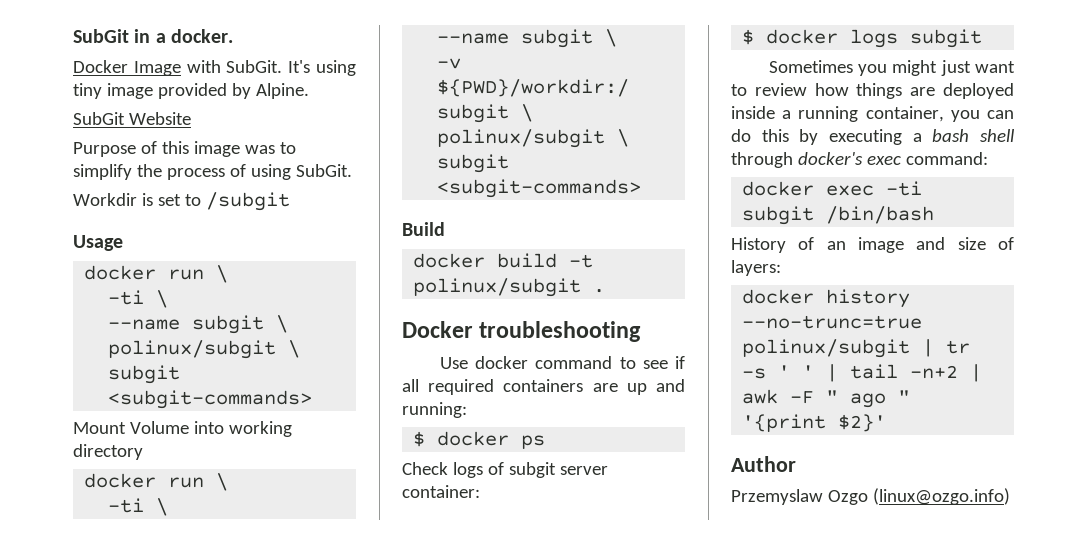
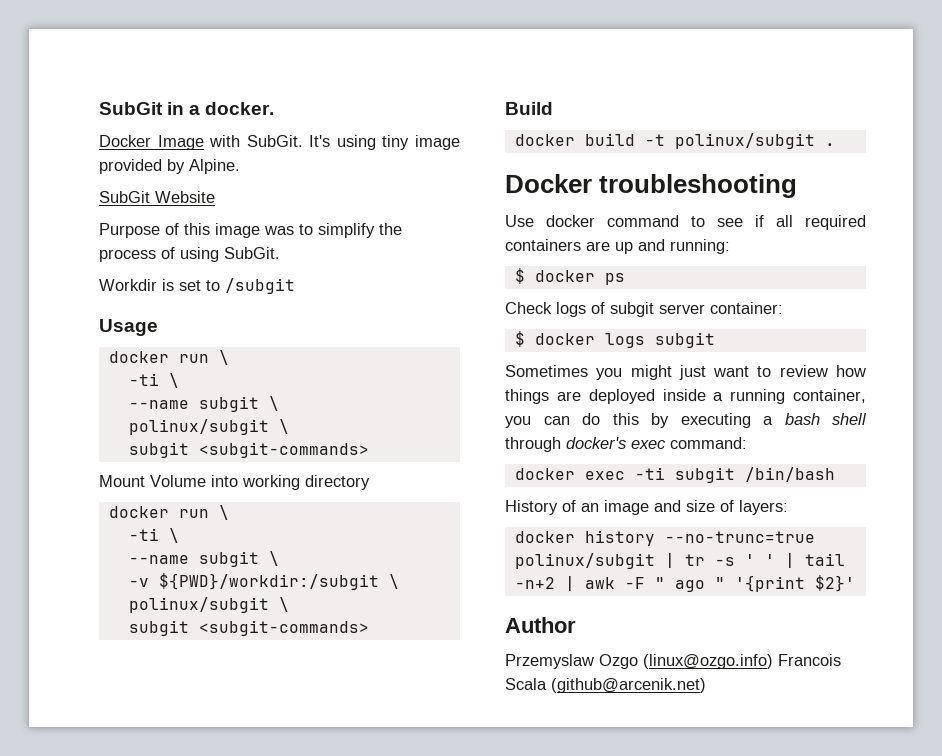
(1010, 496) none -> [778,654,841,666] [505,678,706,693] Francois Scala (github@arcenik.net)

